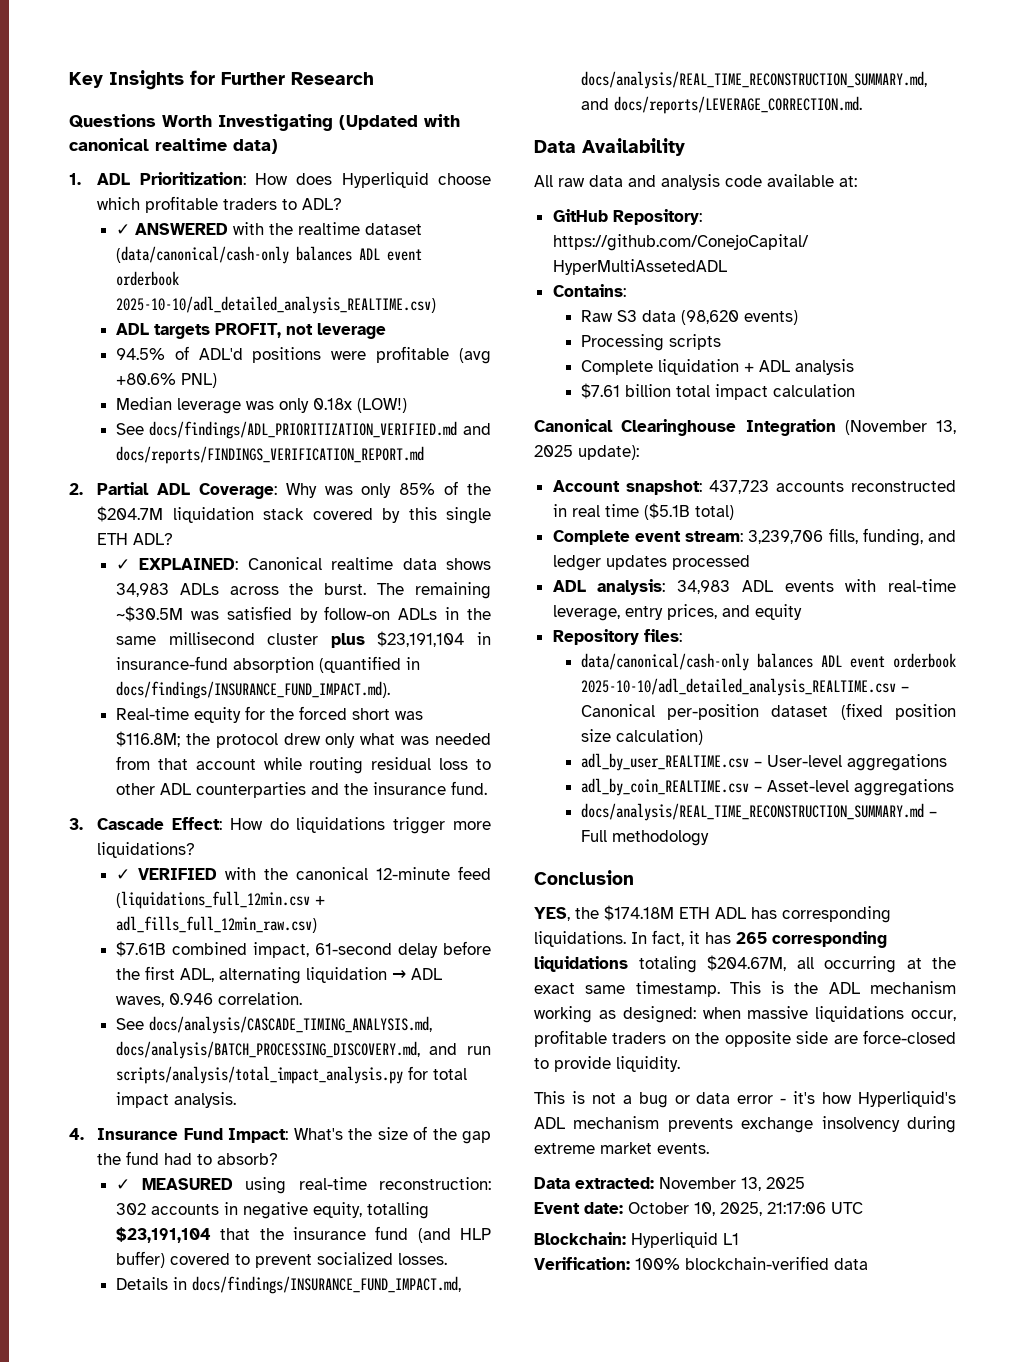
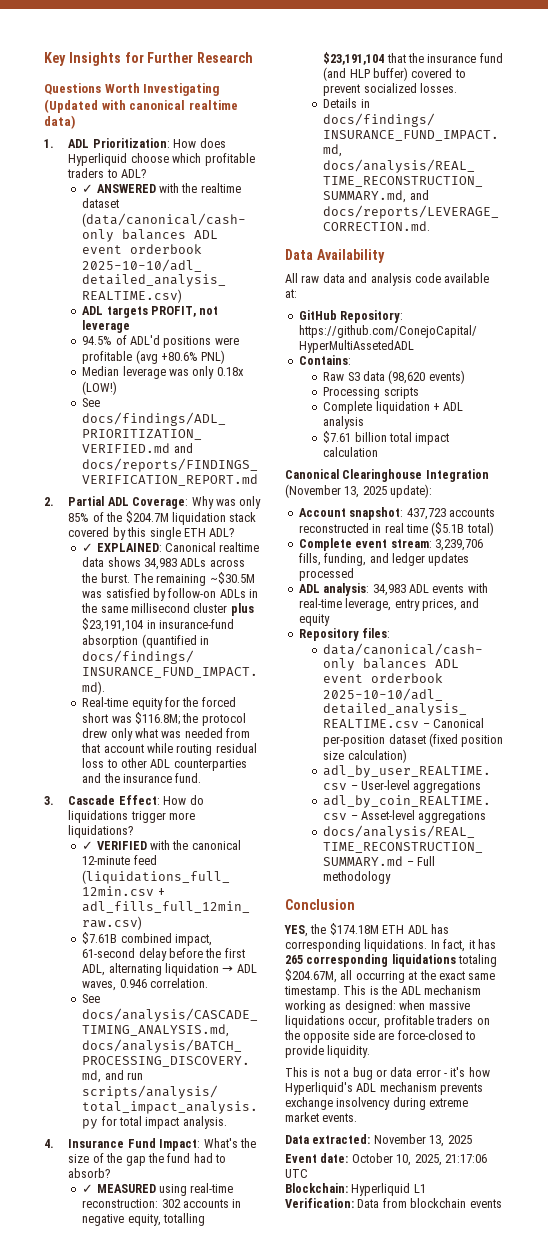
[635,1256,868,1270] 100% blockchain-verified data -> [357,1198,502,1208] Data from blockchain events

